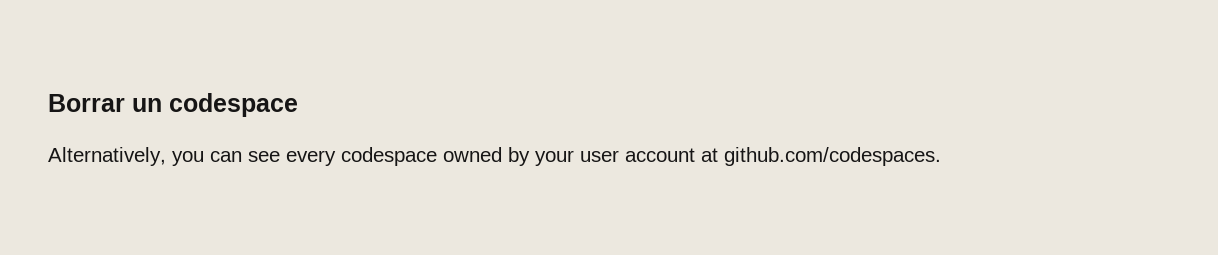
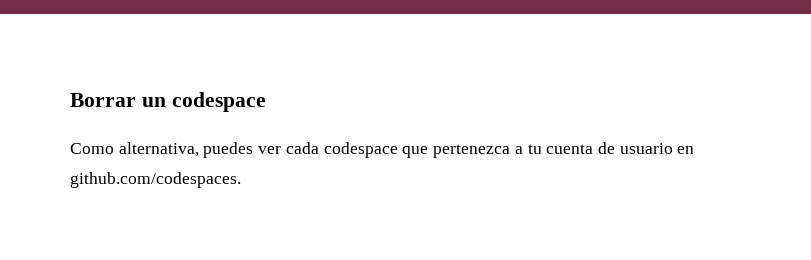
[48,147,718,166] Alternatively, you can see every codespace owned by your user account at -> [70,142,695,158] Como alternativa, puedes ver cada codespace que pertenezca a tu cuenta de usuario en

